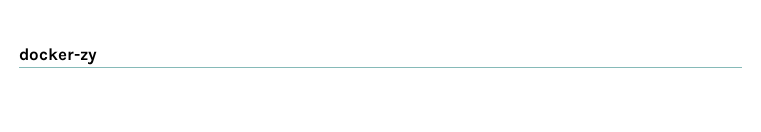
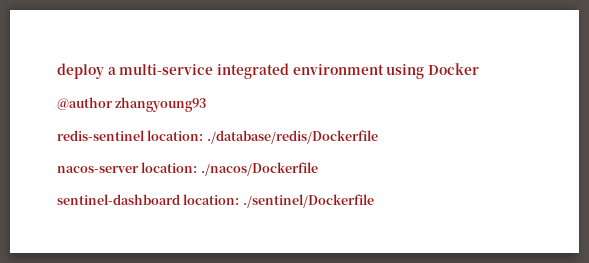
[19,48,97,65] docker-zy -> [57,63,479,79] [57,97,207,112] [57,130,378,144] [57,162,318,176] [57,194,374,208] deploy a multi-service integrated environment using Docker // @author zhangyoung93 // redis-sentinel location: ./database/redis/Dockerfile // nacos-server location: ./nacos/Dockerfile // sentinel-dashboard location: ./sentinel/Dockerfile

